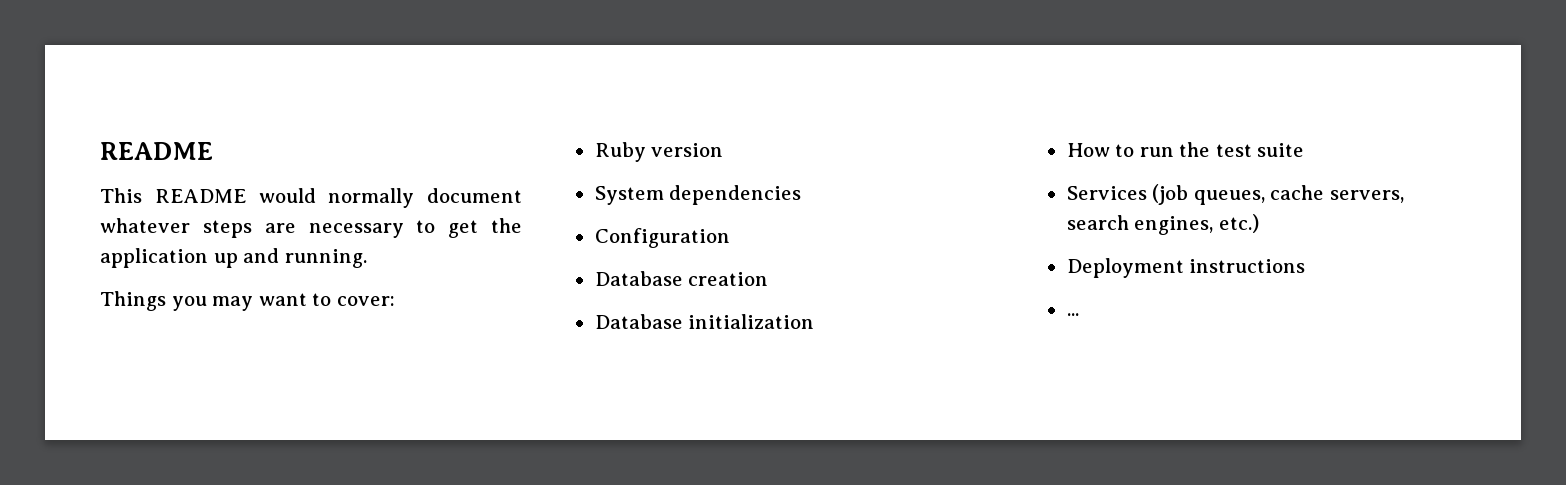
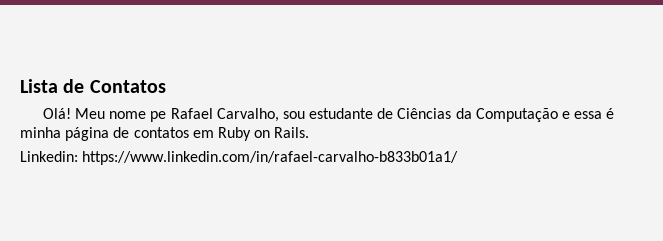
[100,142,213,160] [100,188,522,208] [100,218,522,238] [100,248,367,268] [100,291,395,311] [594,142,724,162] [594,185,802,205] [594,228,730,248] [594,271,769,286] [594,314,815,329] [1066,142,1305,157] [1066,184,1404,205] [1066,214,1259,235] [1066,258,1306,278] [1066,313,1079,316] README // This README would normally document whatever steps are necessary to get the application up and running. // Things you may want to cover: // Ruby version // System dependencies // Configuration // Database creation // Database initialization // How to run the test suite // Services (job queues, cache servers, search engines, etc.) // Deployment instructions // ... -> [20,79,166,93] [42,108,615,122] [20,127,310,141] [20,151,459,165] Lista de Contatos // Olá! Meu nome pe Rafael Carvalho, sou estudante de Ciências da Computação e essa é minha página de contatos em Ruby on Rails. // Linkedin: https://www.linkedin.com/in/rafael-carvalho-b833b01a1/

